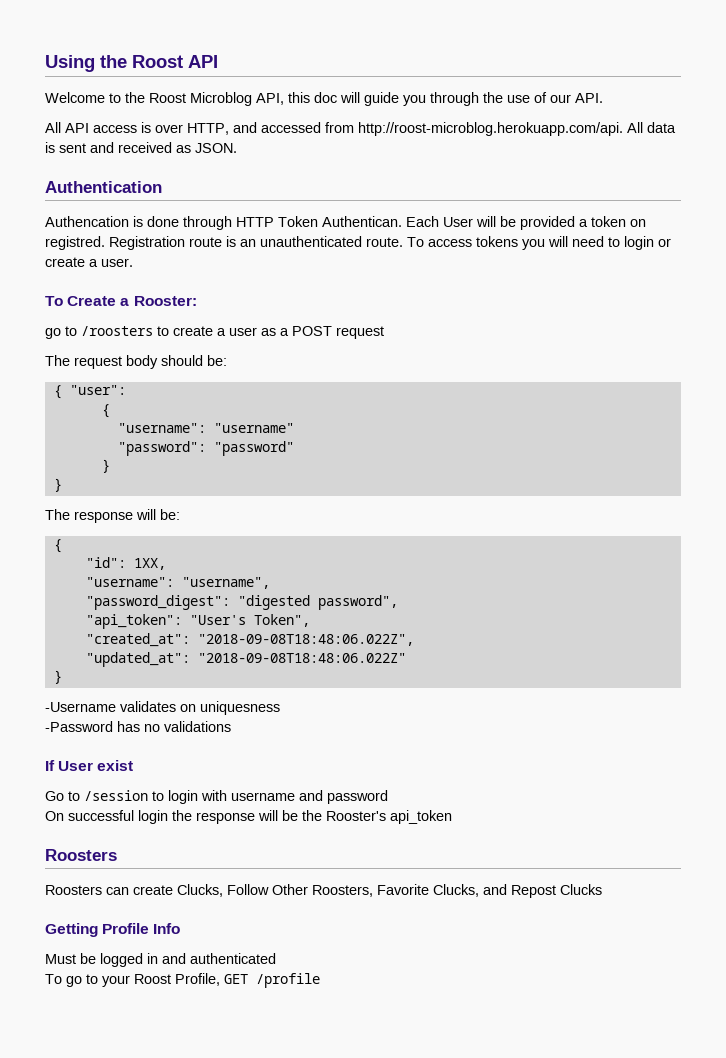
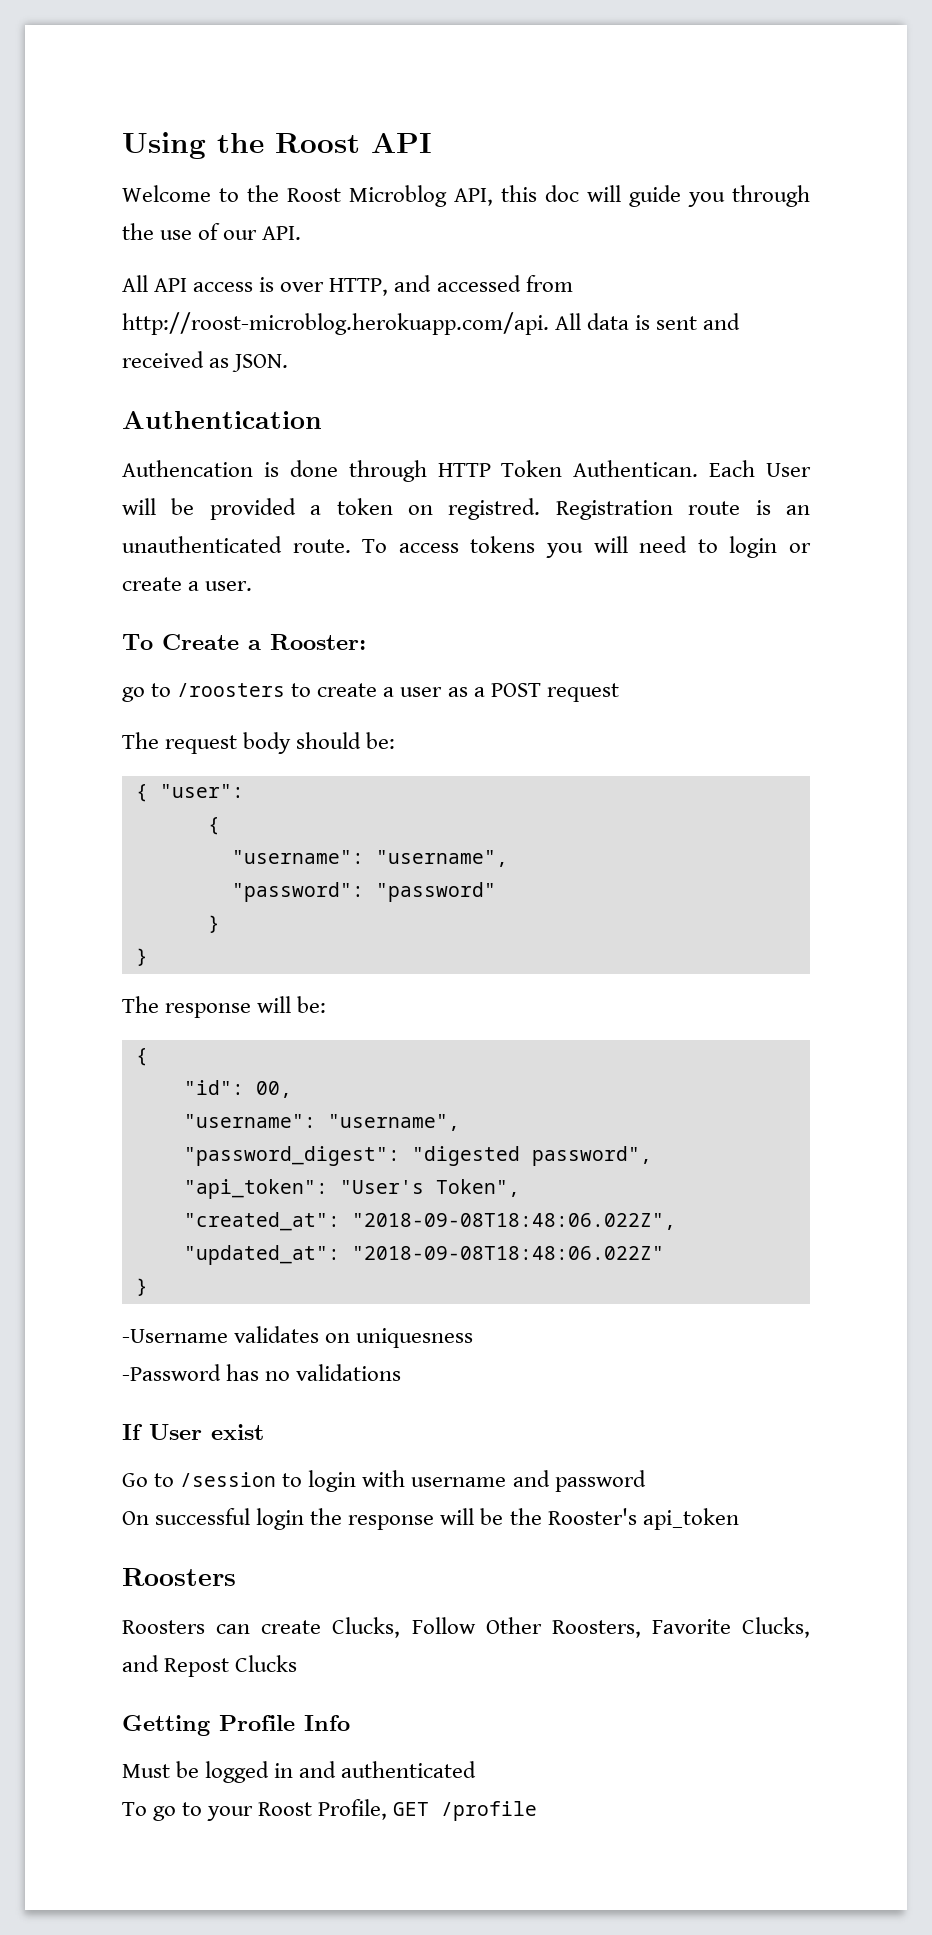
[213,423,294,433] "username" -> [375,850,508,867] "username",
[133,558,166,570] 1XX, -> [255,1081,292,1098] 00,

